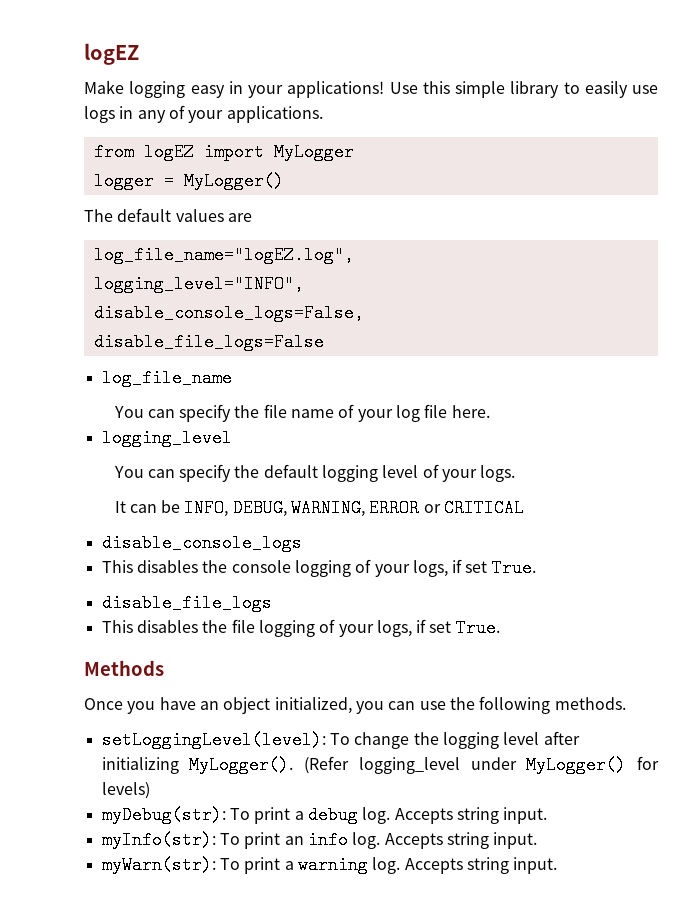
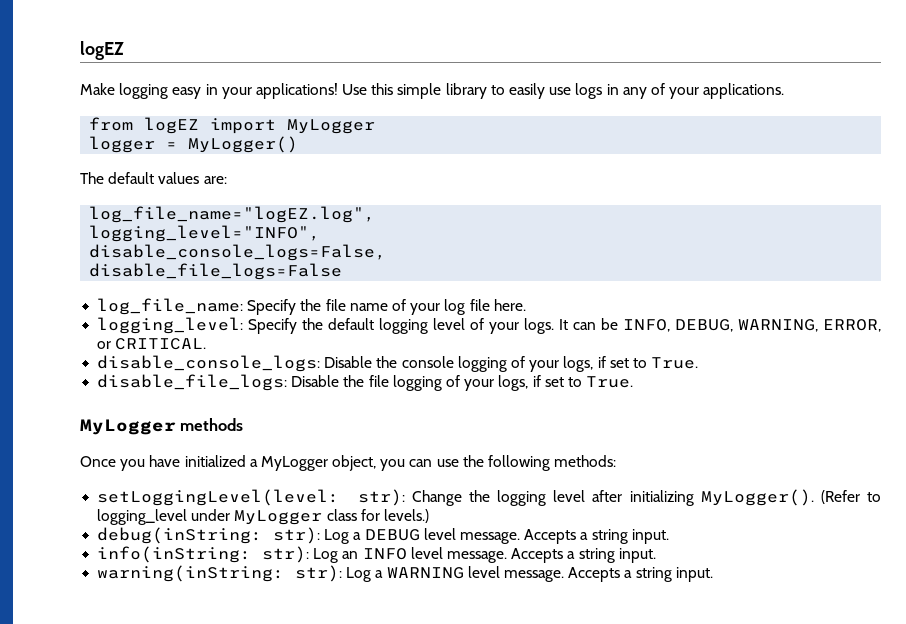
[227,213,252,222] are -> [203,176,227,184] are:
[101,369,232,387] [113,404,232,422] log_file_name // You can specify -> [97,298,297,315] log_file_name: Specify
[101,429,232,447] [113,464,232,482] logging_level // You can specify -> [97,317,298,334] logging_level: Specify
(516, 473) // -> (555, 326) none
[369,499,525,517] [101,534,302,552] [101,560,198,573] ERROR or CRITICAL // disable_console_logs // This disables -> [823,319,881,332] [97,338,207,350] [97,355,373,372] ERROR, or CRITICAL. // disable_console_logs: Disable
[491,559,536,577] [101,594,272,612] [101,620,198,633] True. // disable_file_logs // This disables -> [632,357,699,369] [97,374,340,391] to True. // disable_file_logs: Disable
[455,619,500,637] [84,660,164,676] True. // Methods -> [567,376,634,388] [80,418,244,435] to True. // MyLogger methods
[199,697,352,714] an object initialized, -> [184,455,377,471] initialized a MyLogger object,
[554,697,626,710] [101,731,410,749] methods. // setLoggingLevel(level): To change -> [554,455,617,467] [97,489,462,506] methods: // setLoggingLevel(level: str): Change
(350, 765) none -> [867,492,882,502] to
[526,756,659,774] [101,782,150,799] [101,806,548,824] [101,831,538,849] [101,856,463,874] MyLogger() for levels) // myDebug(str): To print a debug log. Accepts string input. // myInfo(str): To print an info log. Accepts string input. // myWarn(str): To print a warning log. Accepts -> [234,509,429,525] [97,527,669,544] [97,546,656,563] [97,565,633,582] MyLogger class for levels.) // debug(inString: str): Log a DEBUG level message. Accepts a string input. // info(inString: str): Log an INFO level message. Accepts a string input. // warning(inString: str): Log a WARNING level message. Accepts a

